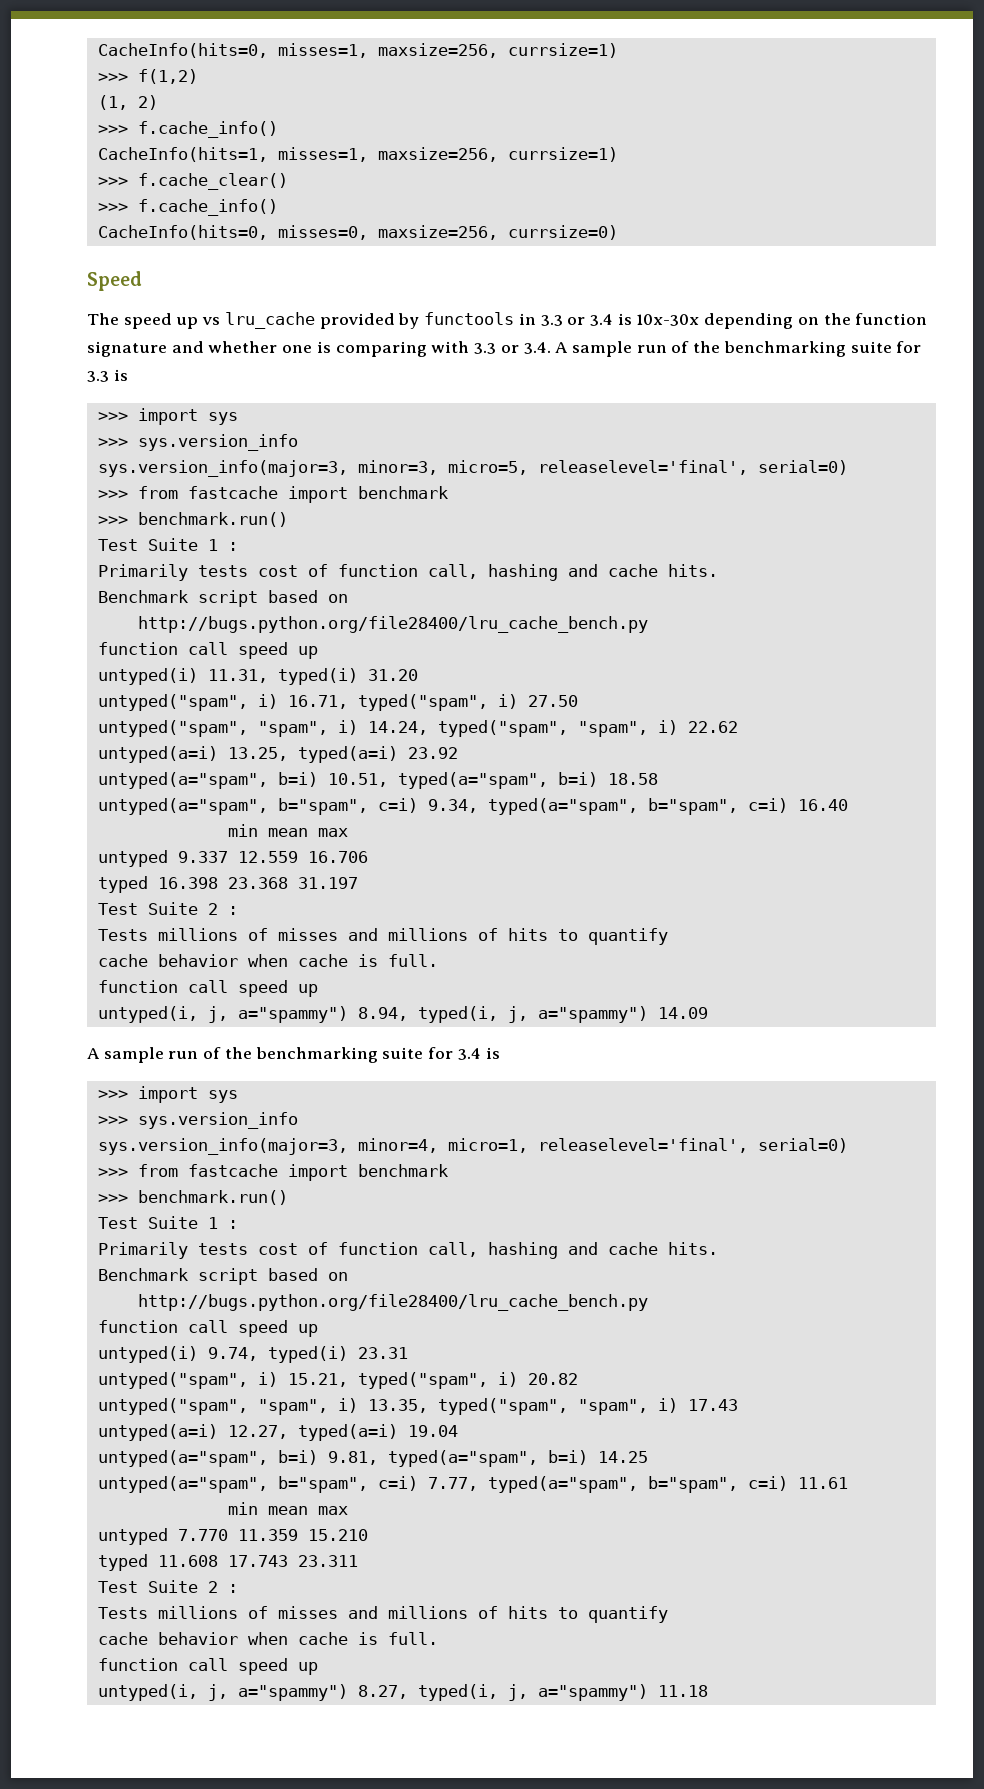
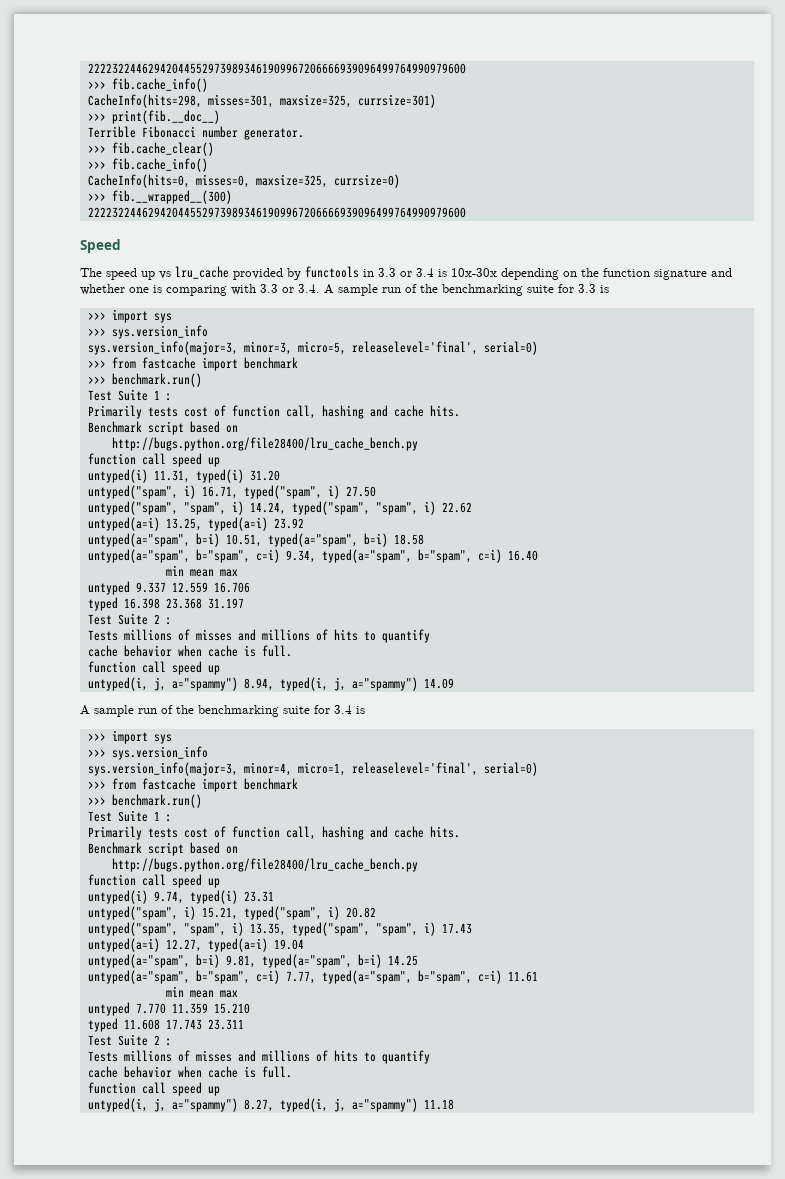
[97,43,618,58] [97,69,198,84] [97,95,158,110] [97,121,278,138] [97,147,618,162] [97,173,288,190] [97,199,278,216] CacheInfo(hits=0, misses=1, maxsize=256, currsize=1) // >>> f(1,2) // (1, 2) // >>> f.cache_info() // CacheInfo(hits=1, misses=1, maxsize=256, currsize=1) // >>> f.cache_clear() // >>> f.cache_info() -> [87,63,466,74] [87,78,208,92] [87,94,436,108] [87,110,220,124] [87,126,304,140] [87,142,214,156] [87,158,208,172] 222232244629420445529739893461909967206666939096499764990979600 // >>> fib.cache_info() // CacheInfo(hits=298, misses=301, maxsize=325, currsize=301) // >>> print(fib.__doc__) // Terrible Fibonacci number generator. // >>> fib.cache_clear() // >>> fib.cache_info()
[377,225,498,240] maxsize=256, -> [255,174,328,188] maxsize=325,
(618, 232) none -> [87,190,232,204] [87,207,466,218] // >>> fib.__wrapped__(300) // 222232244629420445529739893461909967206666939096499764990979600

